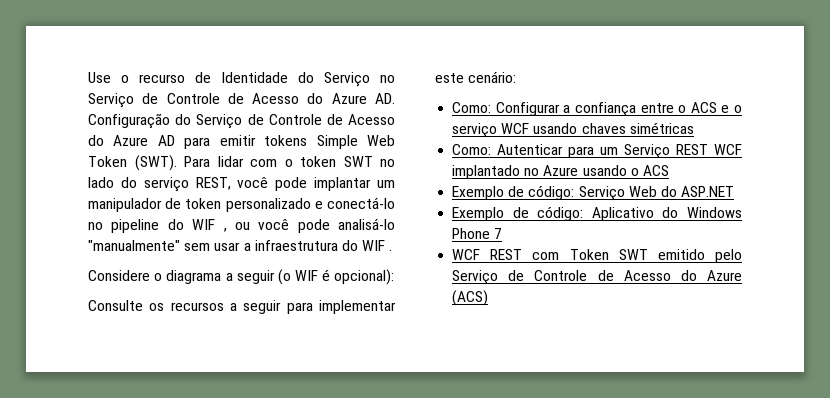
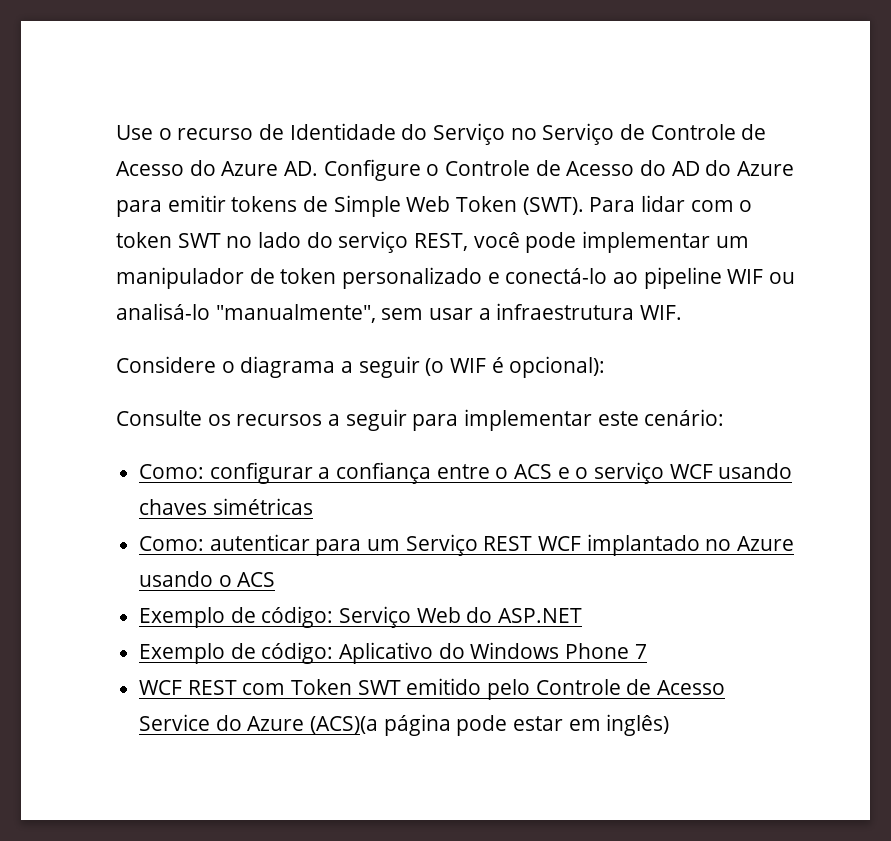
[88,113,395,129] [88,135,175,146] Configuração do Serviço de Controle de Acesso do Azure AD -> [323,159,795,181] Configure o Controle de Acesso do AD do Azure
(308, 140) none -> [303,196,329,212] de
[314,177,372,191] implantar -> [582,231,711,253] implementar
[88,218,395,233] [88,240,180,251] no pipeline do WIF , ou você pode analisá-lo "manualmente" -> [613,267,796,289] [116,303,376,323] ao pipeline WIF ou analisá-lo "manualmente",
[341,240,393,251] do WIF . -> [640,305,683,320] WIF.
[495,102,560,116] Configurar -> [209,462,313,484] configurar
[497,144,564,155] Autenticar -> [209,534,310,551] autenticar
[452,270,742,285] [452,290,489,306] Serviço de Controle de Acesso do Azure (ACS) -> [535,679,726,695] [139,714,670,736] Controle de Acesso Service do Azure (ACS)(a página pode estar em inglês)

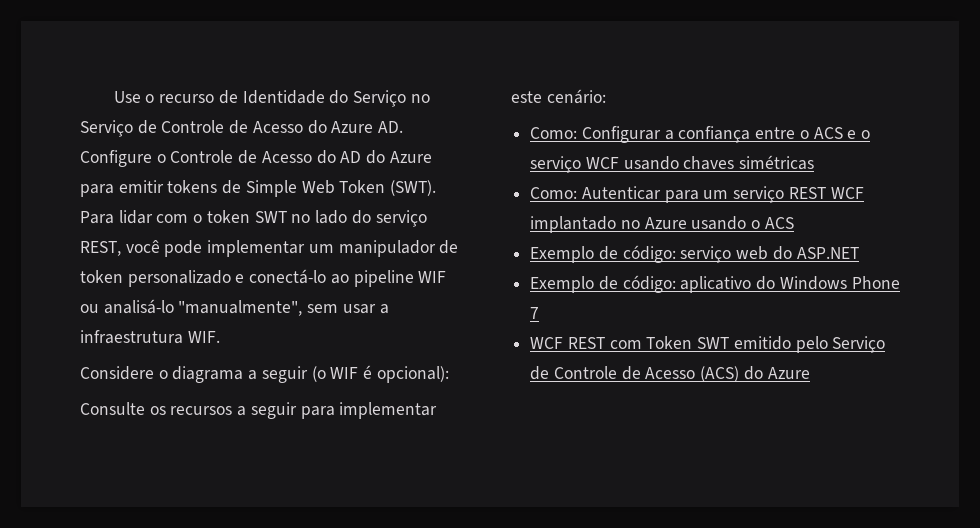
[209,462,313,484] configurar -> [581,126,661,143] Configurar
[209,534,310,551] autenticar -> [581,186,661,200] Autenticar
[405,534,478,556] Serviço -> [733,186,785,203] serviço
[339,606,461,628] Serviço Web -> [680,246,769,263] serviço web
[339,642,434,664] Aplicativo -> [680,276,752,293] aplicativo
[535,679,726,695] [139,714,670,736] Controle de Acesso Service do Azure (ACS)(a página pode estar em inglês) -> [832,336,886,353] [530,366,810,382] Serviço de Controle de Acesso (ACS) do Azure

